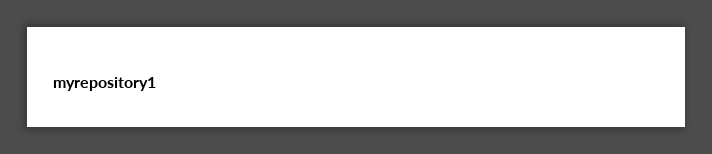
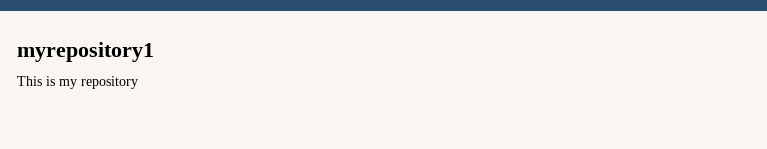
(156, 84) none -> [17,76,138,89] // This is my repository

